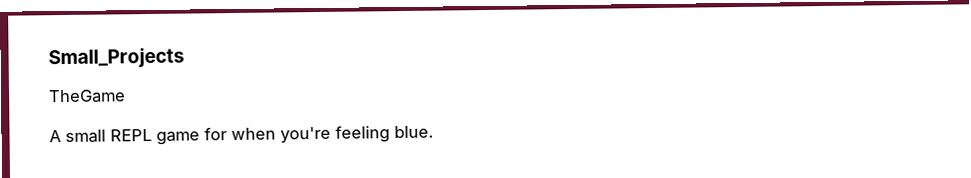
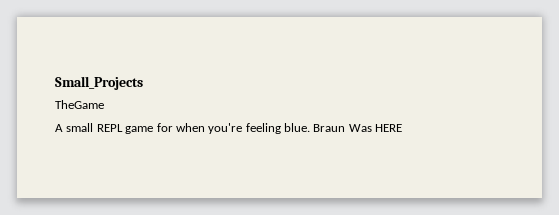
(434, 132) none -> [313,124,403,132] Braun Was HERE

